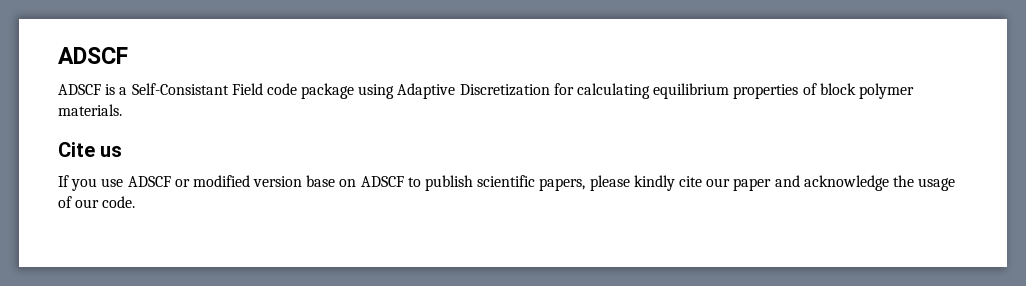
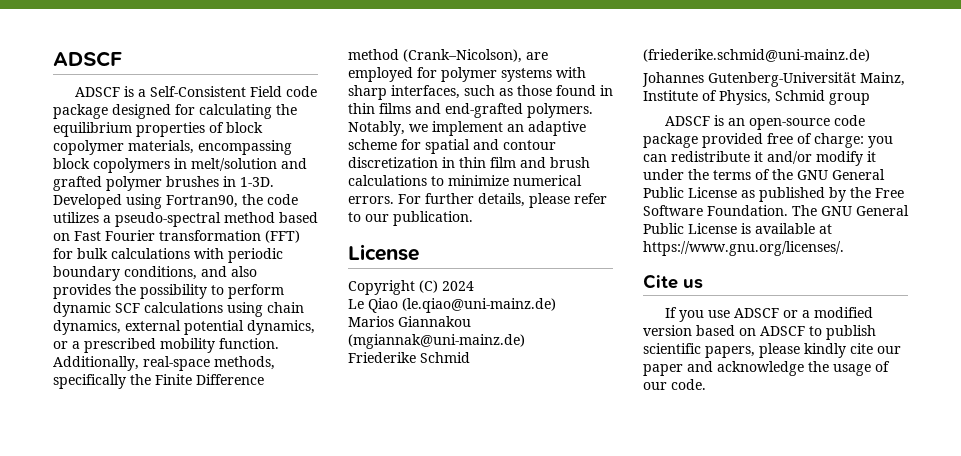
[131,83,229,95] Self-Consistant -> [149,86,246,97] Self-Consistent
[358,83,550,99] using Adaptive Discretization -> [112,104,171,119] designed
(651, 91) none -> [276,104,297,115] the
[858,83,914,99] [58,104,122,116] polymer materials. -> [53,140,292,155] [53,158,307,173] [53,176,274,191] [53,194,298,209] [53,212,318,227] [53,230,300,243] [53,248,283,263] [53,266,257,281] [53,284,284,299] [53,302,304,317] [53,320,315,335] [53,338,279,353] [53,356,275,371] [53,374,264,389] [348,49,548,63] [348,67,586,82] [348,85,613,100] [348,103,593,118] [348,121,586,136] [348,139,556,154] [348,157,590,168] [348,175,582,186] [348,193,607,208] [348,211,473,226] [348,244,419,261] [348,280,474,295] [348,298,556,313] [348,316,471,327] [348,334,525,349] [348,352,470,363] [643,49,870,62] [642,72,905,87] [643,90,870,105] [664,115,865,130] [643,133,893,148] [643,151,876,166] [643,169,885,180] [643,187,904,202] [643,205,909,216] [643,223,832,234] [643,241,844,256] copolymer materials, encompassing block copolymers in melt/solution and grafted polymer brushes in 1-3D. Developed using Fortran90, the code utilizes a pseudo-spectral method based on Fast Fourier transformation (FFT) for bulk calculations with periodic boundary conditions, and also provides the possibility to perform dynamic SCF calculations using chain dynamics, external potential dynamics, or a prescribed mobility function. Additionally, real-space methods, specifically the Finite Difference method (Crank–Nicolson), are employed for polymer systems with sharp interfaces, such as those found in thin films and end-grafted polymers. Notably, we implement an adaptive scheme for spatial and contour discretization in thin film and brush calculations to minimize numerical errors. For further details, please refer to our publication. // License // Copyright (C) 2024 // Le Qiao (le.qiao@uni-mainz.de) // Marios Giannakou (mgiannak@uni-mainz.de) // Friederike Schmid (friederike.schmid@uni-mainz.de) // Johannes Gutenberg-Universität Mainz, Institute of Physics, Schmid group // ADSCF is an open-source code package provided free of charge: you can redistribute it and/or modify it under the terms of the GNU General Public License as published by the Free Software Foundation. The GNU General Public License is available at https://www.gnu.org/licenses/.
(190, 183) none -> [801,310,810,318] a
[306,175,336,187] base -> [696,325,735,336] based

